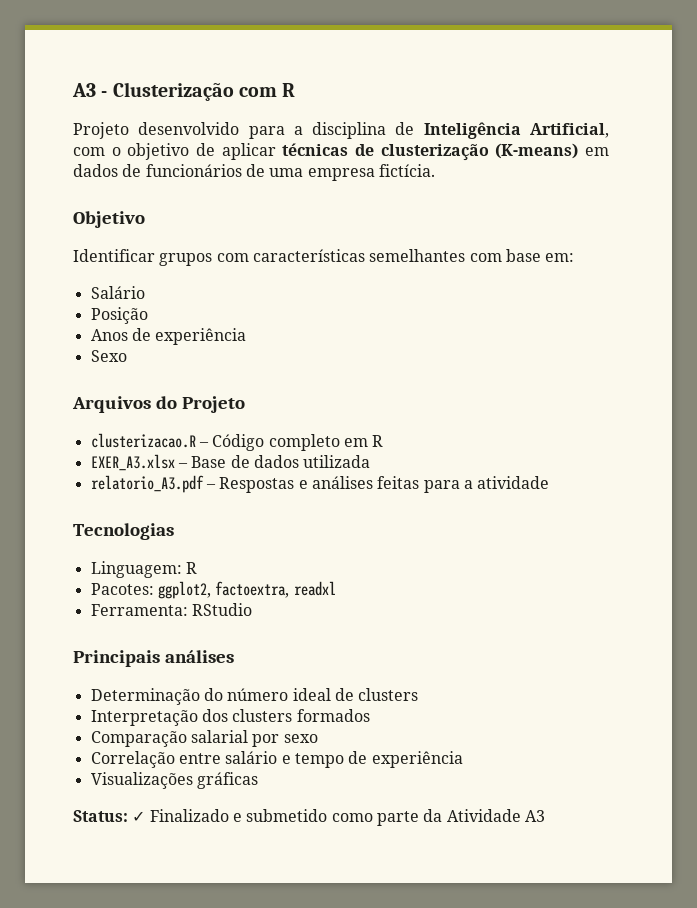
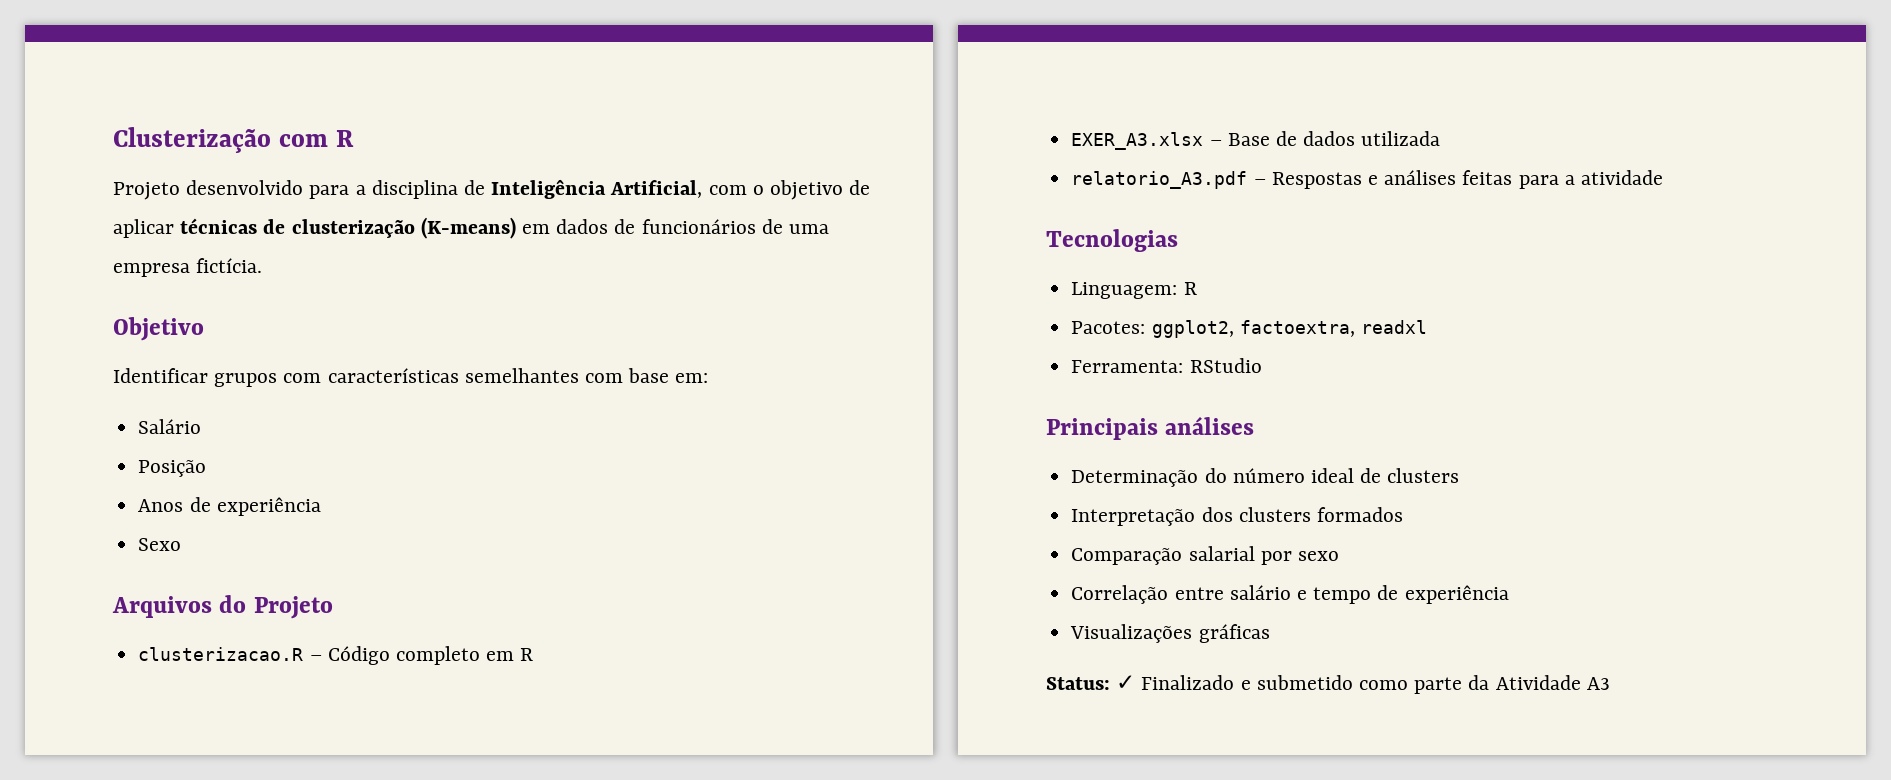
[72,83,108,97] A3 - -> (113, 140) none

